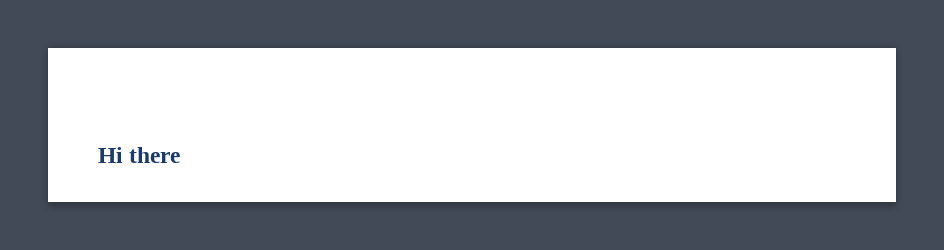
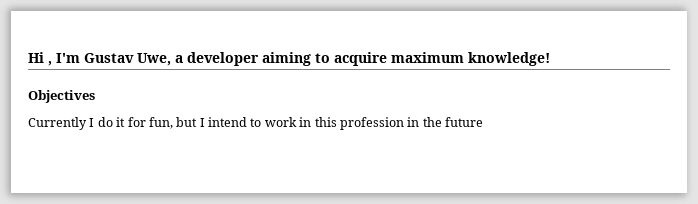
[129,147,181,163] there -> [48,52,550,66] [28,90,95,103] [28,117,483,130] , I'm Gustav Uwe, a developer aiming to acquire maximum knowledge! // Objectives // Currently I do it for fun, but I intend to work in this profession in the future

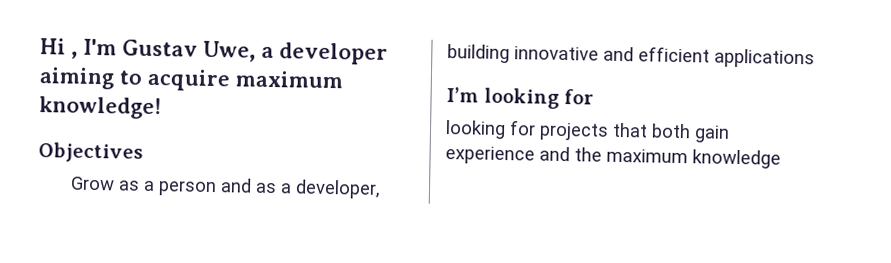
[28,117,483,130] Currently I do it for fun, but I intend to work in this profession in the future -> [70,176,382,199] [447,44,815,69] [446,87,595,109] [445,120,730,143] [445,146,781,169] Grow as a person and as a developer, building innovative and efficient applications // I’m looking for // looking for projects that both gain experience and the maximum knowledge

